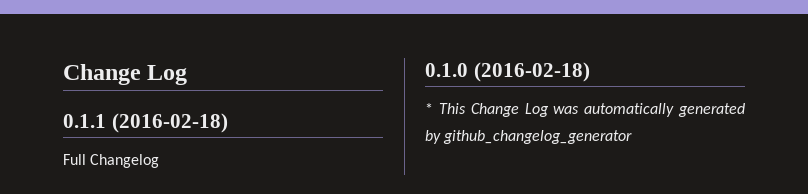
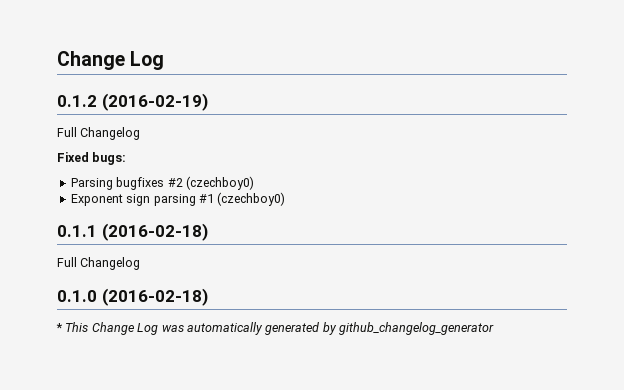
[63,64,188,85] Change Log -> [57,51,165,70] [57,93,208,111] [57,127,141,140] [57,152,127,165] [70,176,254,190] [70,192,286,206] Change Log // 0.1.2 (2016-02-19) // Full Changelog // Fixed bugs: // Parsing bugfixes #2 (czechboy0) // Exponent sign parsing #1 (czechboy0)

